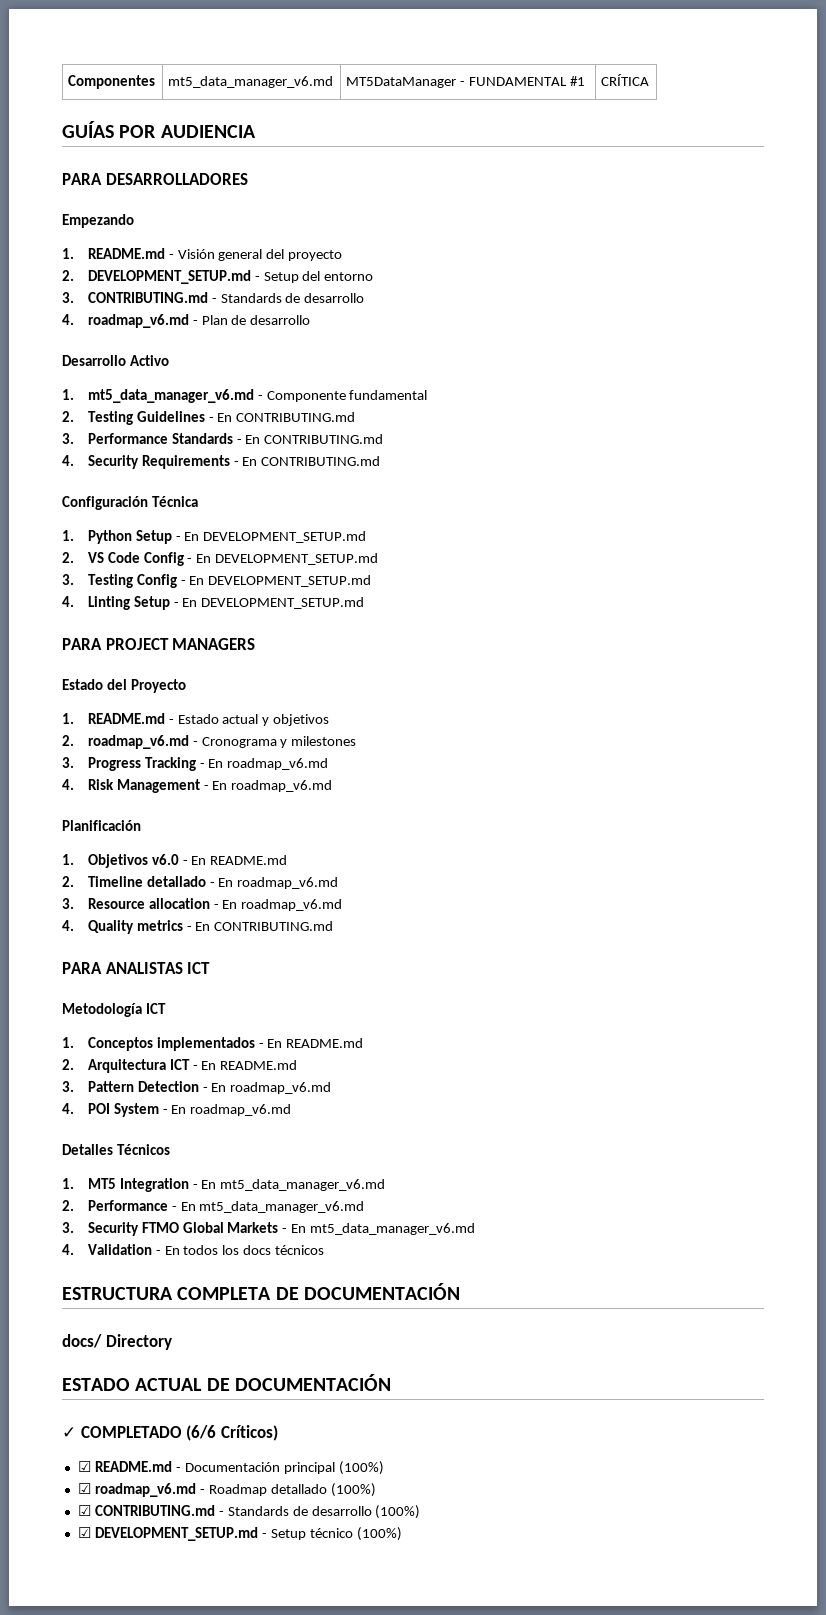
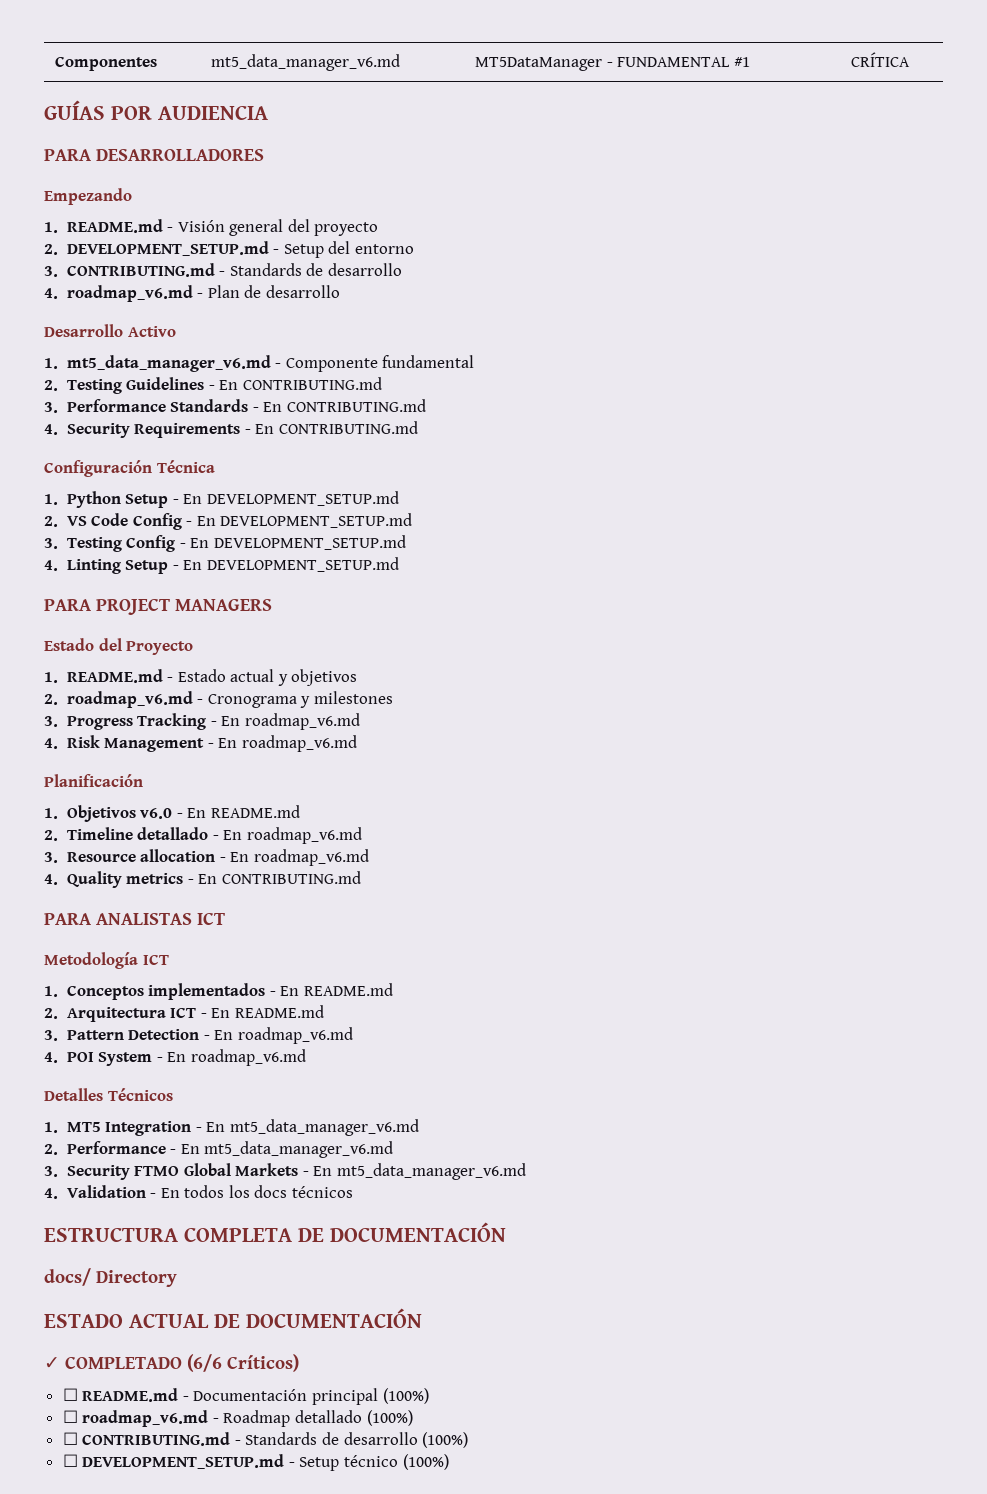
[77,1461,91,1472] ☑ -> [62,1388,78,1401] ☐
[77,1483,91,1494] ☑ -> [62,1410,78,1423] ☐
[77,1505,91,1516] ☑ -> [62,1432,78,1445] ☐
[77,1527,91,1538] ☑ -> [62,1454,78,1467] ☐

